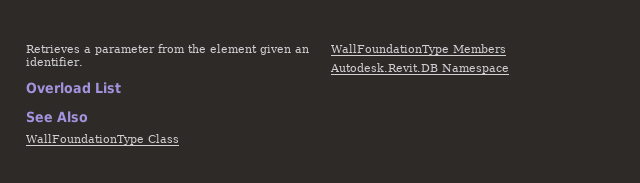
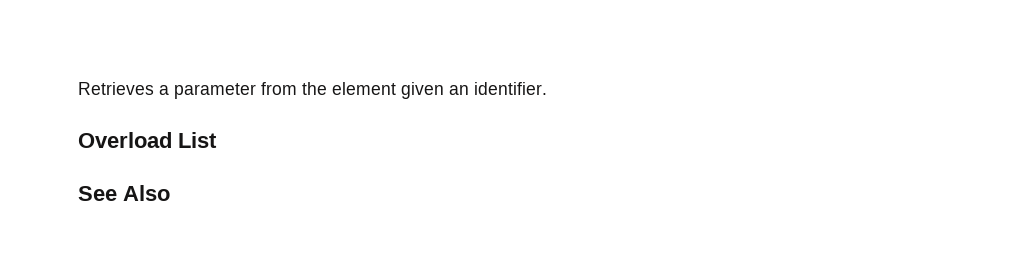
[26,134,179,145] [331,44,506,55] [330,63,509,74] // WallFoundationType Class // WallFoundationType Members // Autodesk.Revit.DB Namespace -> (170, 193) none

